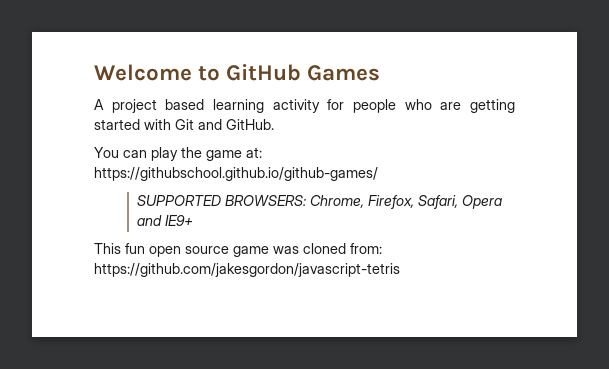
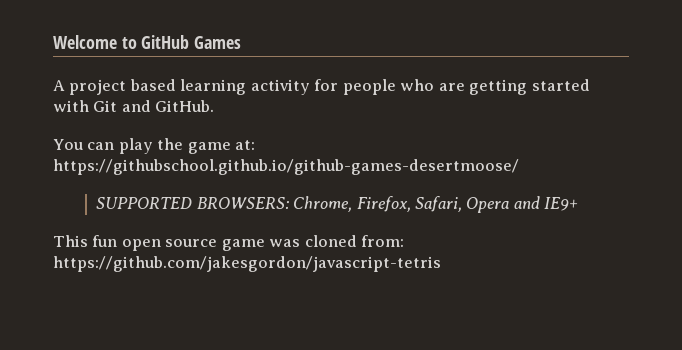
[94,167,378,181] https://githubschool.github.io/github-games/ -> [53,159,519,175] https://githubschool.github.io/github-games-desertmoose/

